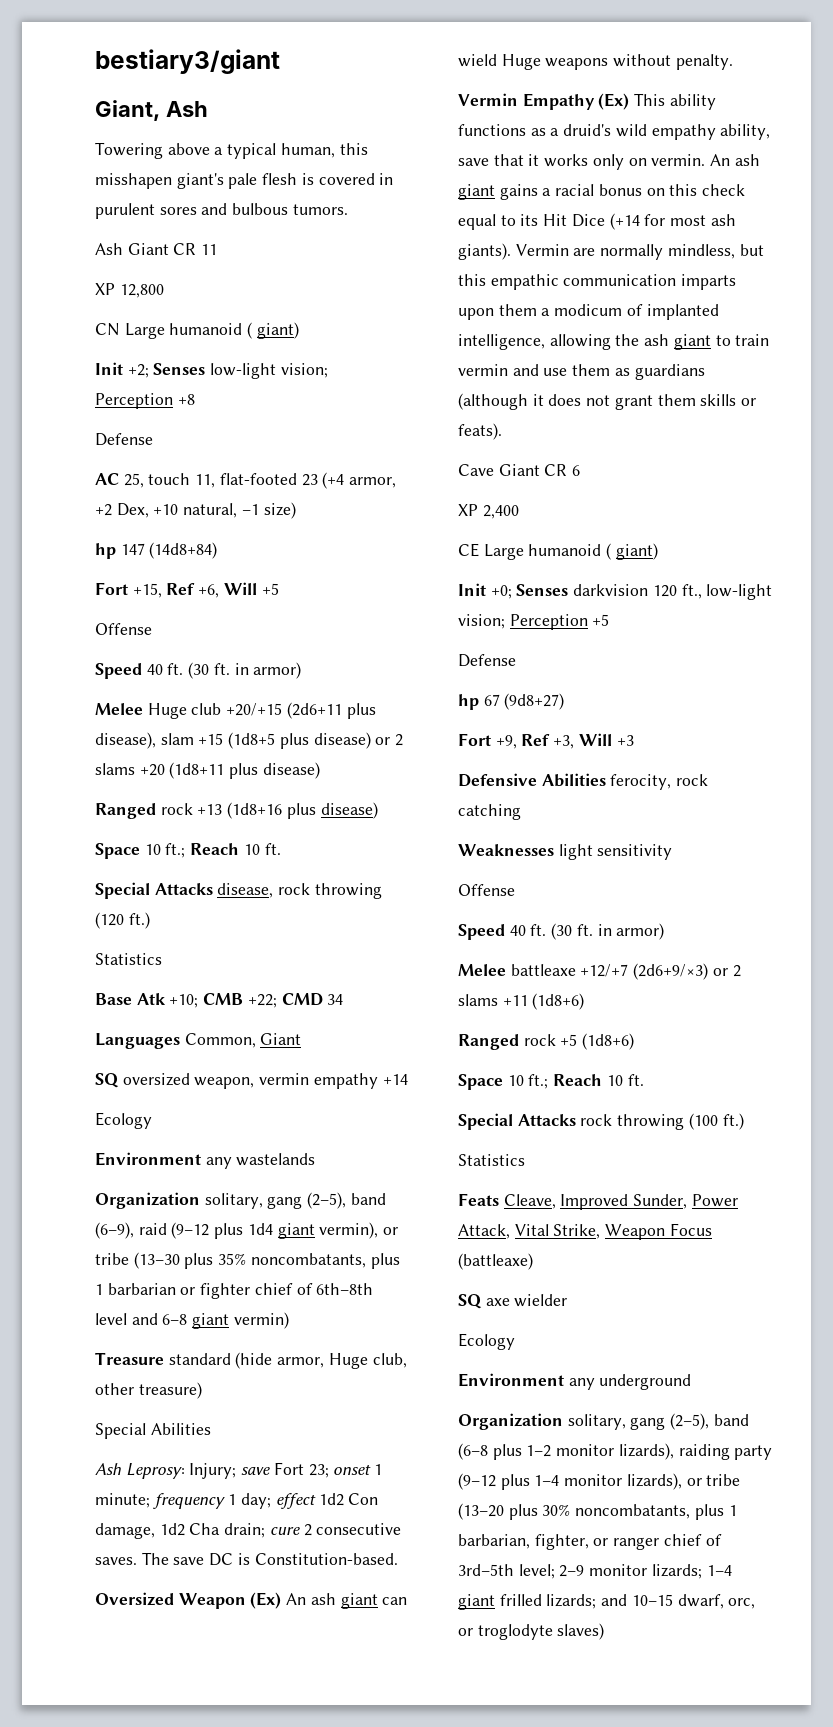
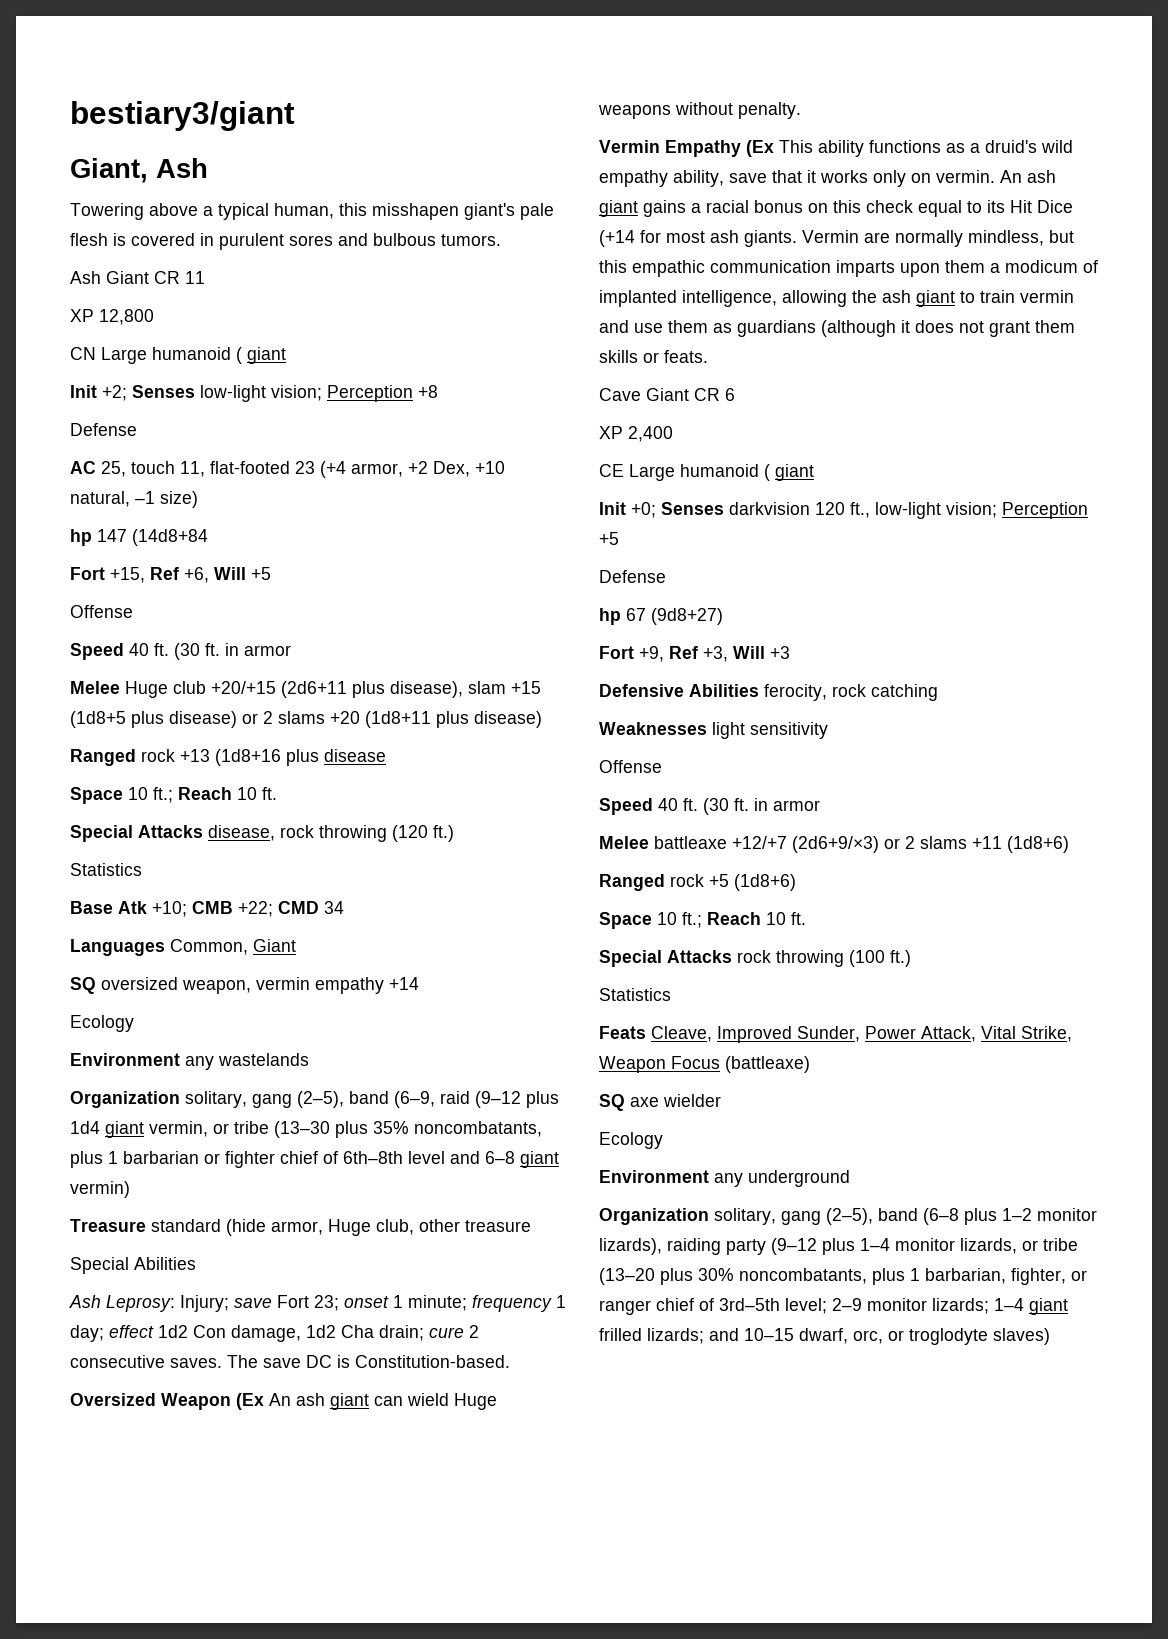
[256,322,299,339] giant) -> [247,347,286,364] giant
[149,542,218,559] (14d8+84) -> [132,529,208,546] (14d8+84
[253,662,302,679] armor) -> [244,645,291,656] armor
[320,802,378,819] disease) -> [324,749,386,762] disease
[95,1222,134,1239] (6–9), -> [394,1091,435,1108] (6–9,
[319,1222,379,1239] vermin), -> [149,1121,208,1137] vermin,
[138,1382,202,1399] treasure) -> [465,1220,531,1232] treasure
[250,1592,282,1609] (Ex) -> [236,1393,264,1410] (Ex
[598,93,630,110] (Ex) -> [746,140,774,157] (Ex
[458,243,511,260] giants). -> [744,230,797,247] giants.
[458,423,502,440] feats). -> [664,350,708,363] feats.
[615,543,658,560] giant) -> [775,464,814,481] giant
[616,923,665,940] armor) -> [773,800,820,811] armor
[626,1473,682,1490] lizards), -> [960,1238,1017,1254] lizards,

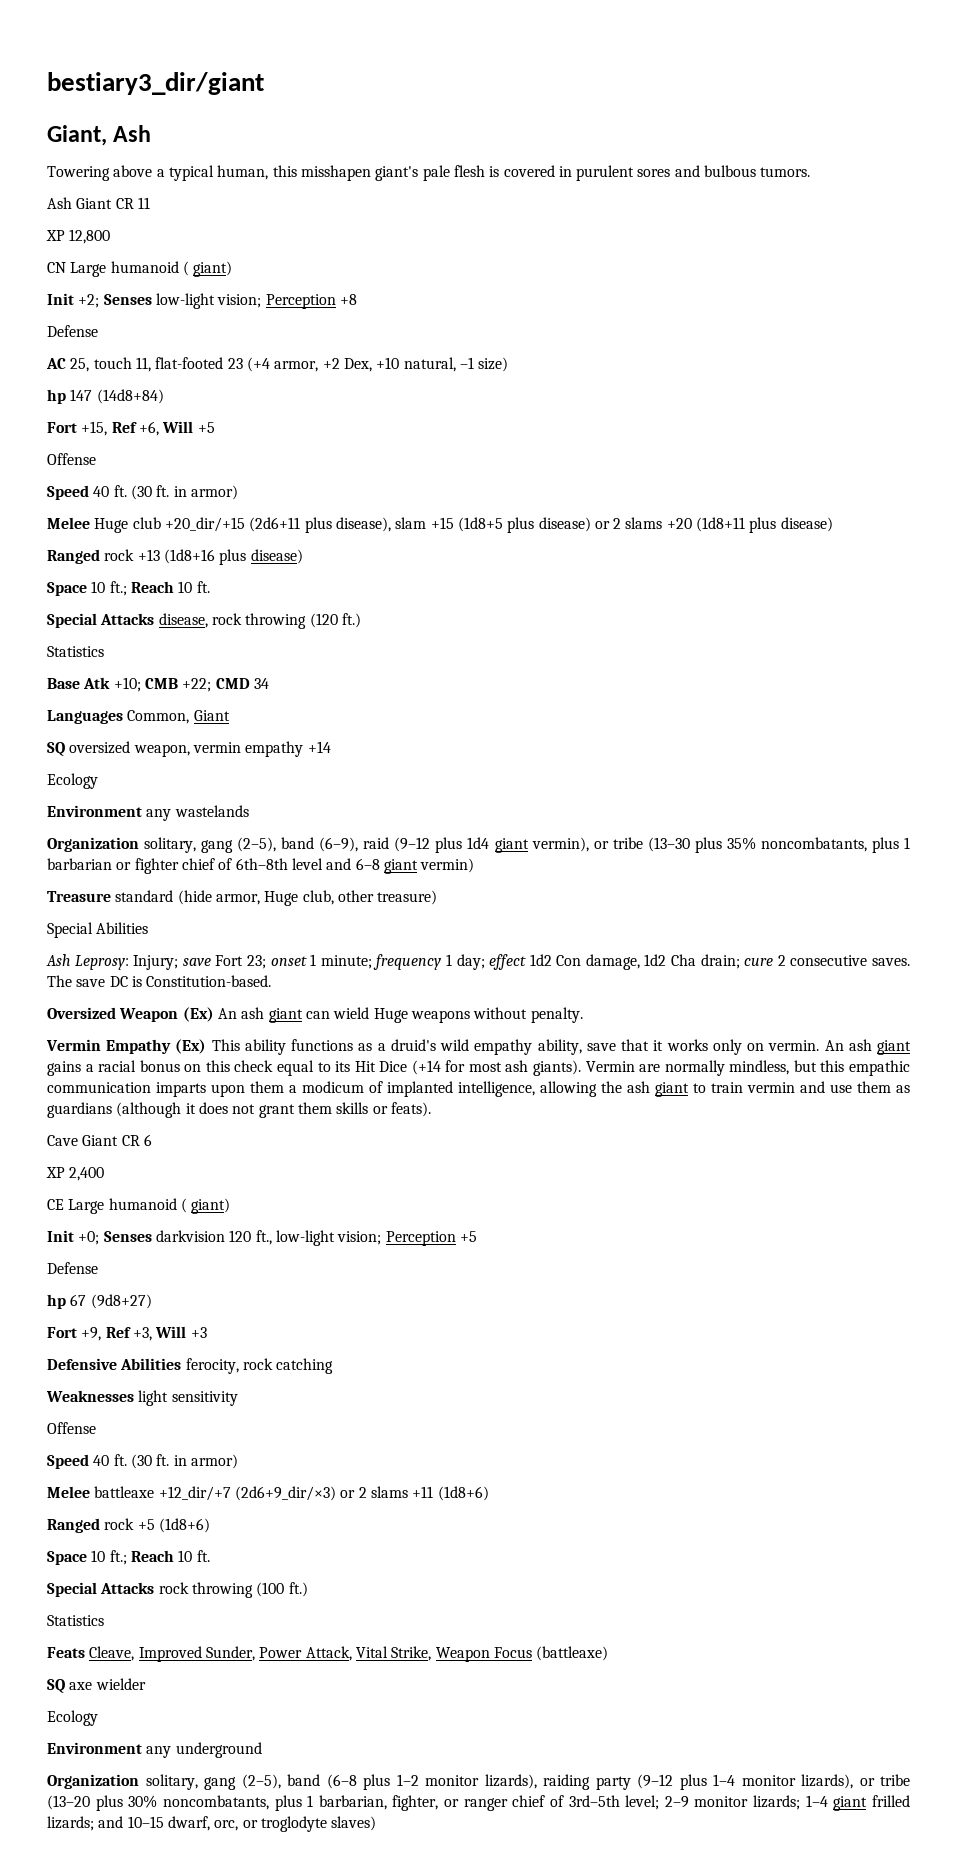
[70,101,295,131] bestiary3/giant -> [47,72,264,95] bestiary3_dir/giant
[247,347,286,364] giant -> [193,261,233,277] giant)
[132,529,208,546] (14d8+84 -> [96,389,164,404] (14d8+84)
[244,645,291,656] armor -> [190,485,238,500] armor)
[211,681,276,694] +20/+15 -> [164,517,245,532] +20_dir/+15
[324,749,386,762] disease -> [250,549,303,564] disease)
[394,1091,435,1108] (6–9, -> [319,837,359,852] (6–9),
[149,1121,208,1137] vermin, -> [531,837,589,852] vermin),
[465,1220,531,1232] treasure -> [377,890,438,905] treasure)
[236,1393,264,1410] (Ex -> [182,1007,214,1022] (Ex)
[746,140,774,157] (Ex -> [175,1039,207,1054] (Ex)
[744,230,797,247] giants. -> [533,1060,582,1076] giants).
[664,350,708,363] feats. -> [390,1102,431,1117] feats).
[775,464,814,481] giant -> [191,1198,231,1214] giant)
[773,800,820,811] armor -> [190,1454,238,1469] armor)
[732,836,879,853] +12/+7 (2d6+9/×3) -> [158,1486,336,1501] +12_dir/+7 (2d6+9_dir/×3)
[960,1238,1017,1254] lizards, -> [801,1774,853,1789] lizards),

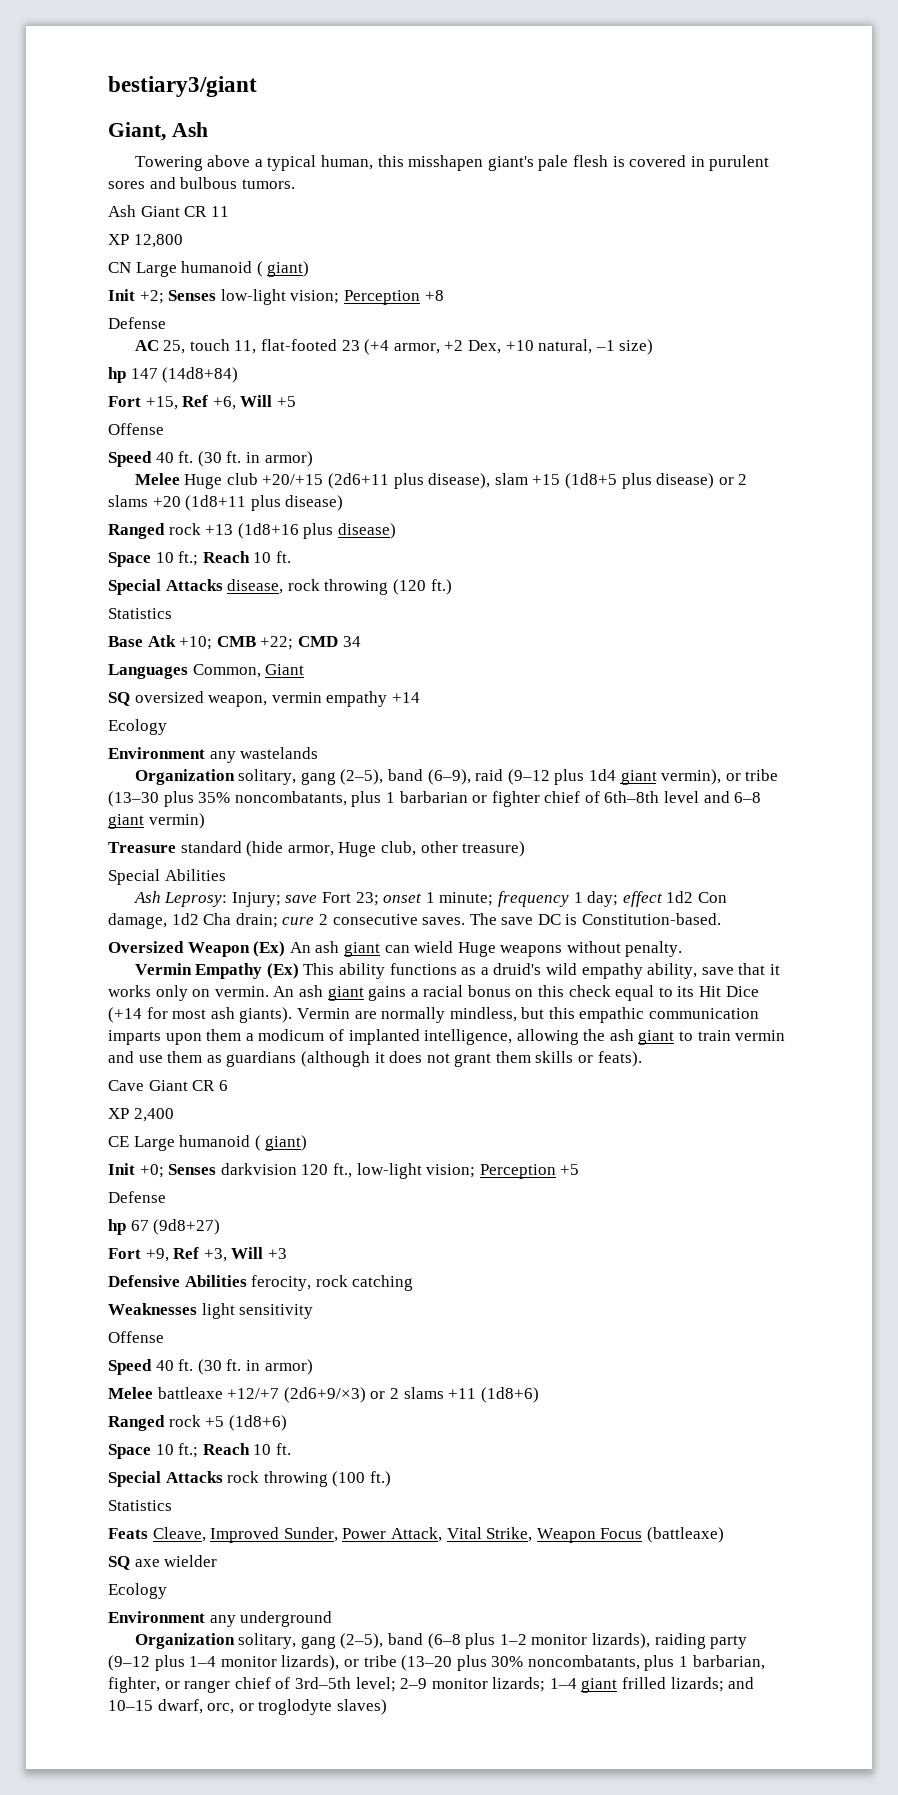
[47,72,264,95] bestiary3_dir/giant -> [108,76,257,97] bestiary3/giant
[164,517,245,532] +20_dir/+15 -> [262,474,324,485] +20/+15
[158,1486,336,1501] +12_dir/+7 (2d6+9_dir/×3) -> [227,1387,366,1403] +12/+7 (2d6+9/×3)

